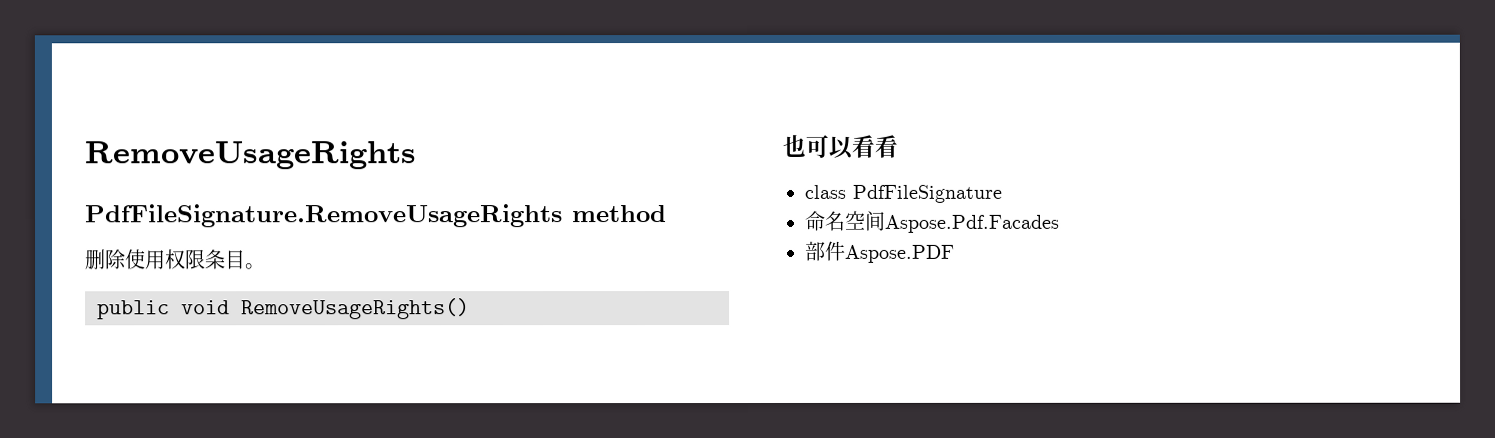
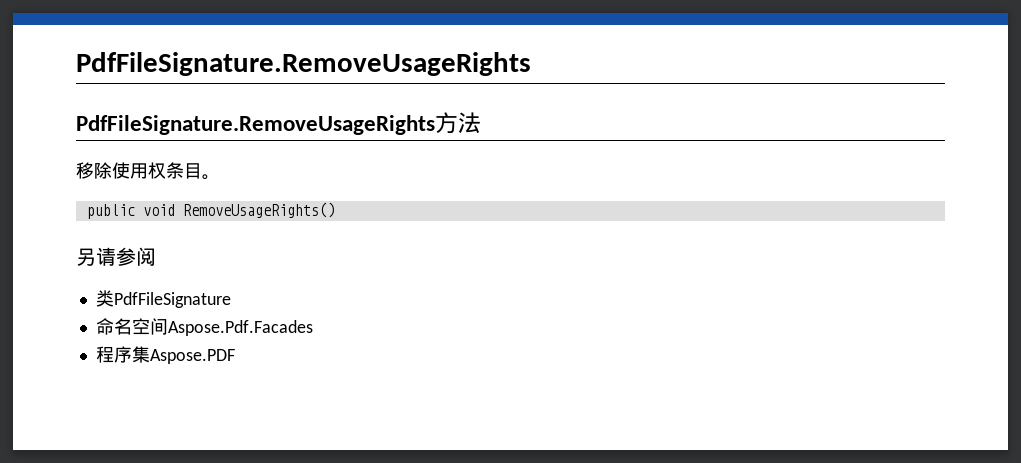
[84,141,416,170] [84,204,667,228] [85,249,106,270] RemoveUsageRights // PdfFileSignature.RemoveUsageRights method // 删 -> [76,52,531,76] [76,112,481,135] [76,162,94,179] PdfFileSignature.RemoveUsageRights // PdfFileSignature.RemoveUsageRights方法 // 移
[185,249,206,270] 限 -> (166, 170) none
[782,134,898,159] [804,184,846,199] 也可以看看 // class -> [76,247,156,266] [95,290,114,307] 另请参阅 // 类
[805,240,846,261] 部件 -> [95,346,150,363] 程序集

